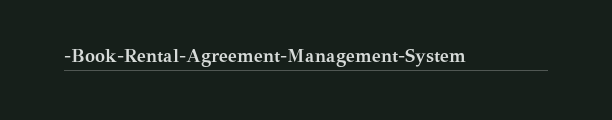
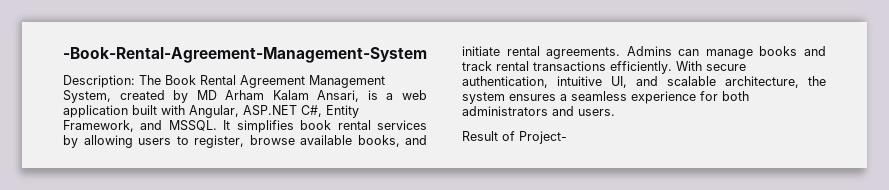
(466, 57) none -> [63,75,385,88] [63,90,427,103] [63,105,359,118] [63,120,427,133] [63,135,427,148] [462,46,826,59] [462,61,746,74] [462,76,826,88] [462,91,749,104] [462,106,615,116] [462,131,567,144] // Description: The Book Rental Agreement Management System, created by MD Arham Kalam Ansari, is a web application built with Angular, ASP.NET C#, Entity Framework, and MSSQL. It simplifies book rental services by allowing users to register, browse available books, and initiate rental agreements. Admins can manage books and track rental transactions efficiently. With secure authentication, intuitive UI, and scalable architecture, the system ensures a seamless experience for both administrators and users. // Result of Project-

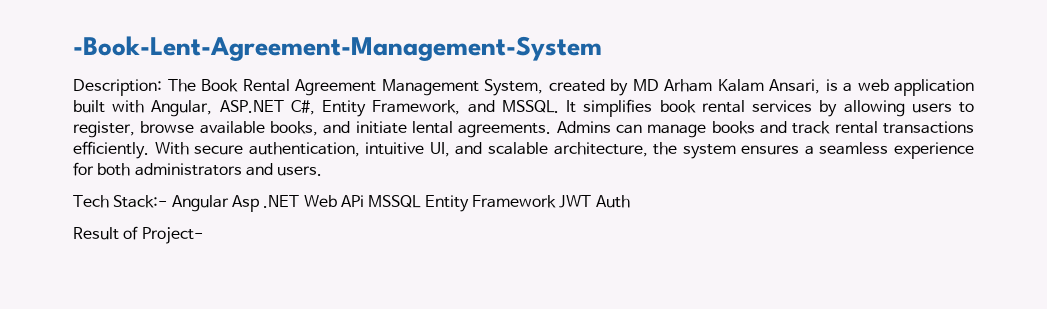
[63,47,427,63] -Book-Rental-Agreement-Management-System -> [73,36,602,61] -Book-Lent-Agreement-Management-System
[506,46,540,56] rental -> [412,121,453,134] lental
(615, 112) none -> [73,195,630,212] // Tech Stack:- Angular Asp .NET Web APi MSSQL Entity Framework JWT Auth

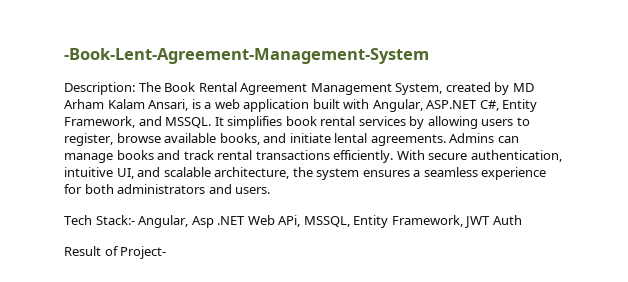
[171,195,229,212] Angular -> [138,215,189,228] Angular,
[340,195,556,212] APi MSSQL Entity Framework -> [278,215,463,228] APi, MSSQL, Entity Framework,

